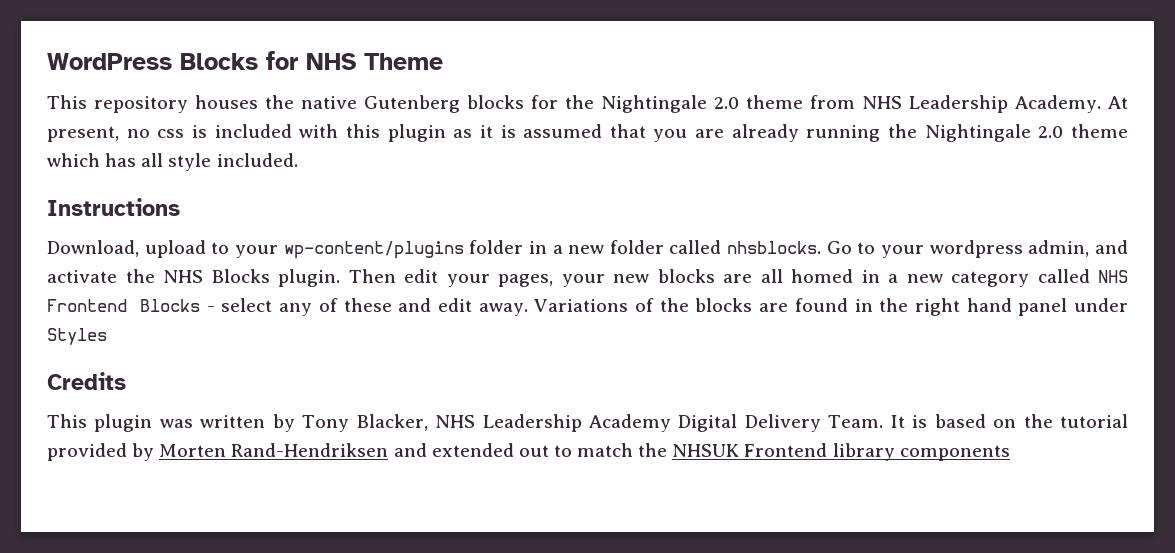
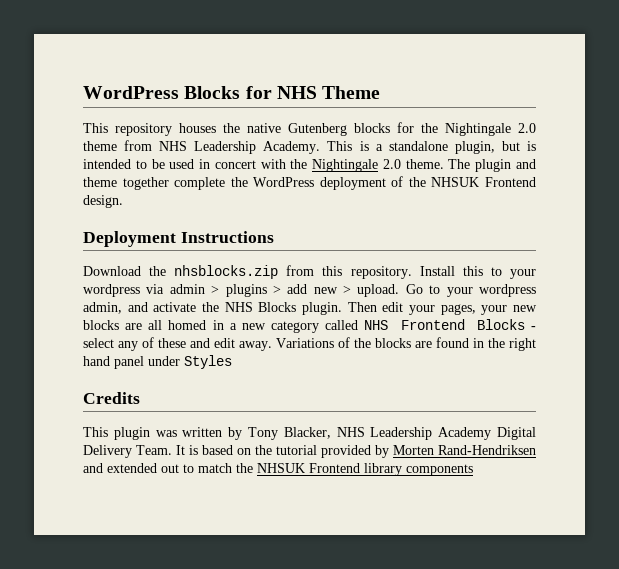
[1108,96,1128,109] [47,124,1128,142] [47,153,298,171] [47,198,180,216] [47,240,822,259] At present, no css is included with this plugin as it is assumed that you are already running the Nightingale 2.0 theme which has all style included. // Instructions // Download, upload to your wp-content/plugins folder in a new folder called nhsblocks. -> [327,141,536,154] [83,159,536,172] [83,176,536,190] [83,195,123,208] [83,231,274,247] [83,265,536,279] [83,284,400,297] This is a standalone plugin, but is intended to be used in concert with the Nightingale 2.0 theme. The plugin and theme together complete the WordPress deployment of the NHSUK Frontend design. // Deployment Instructions // Download the nhsblocks.zip from this repository. Install this to your wordpress via admin > plugins > add new > upload.

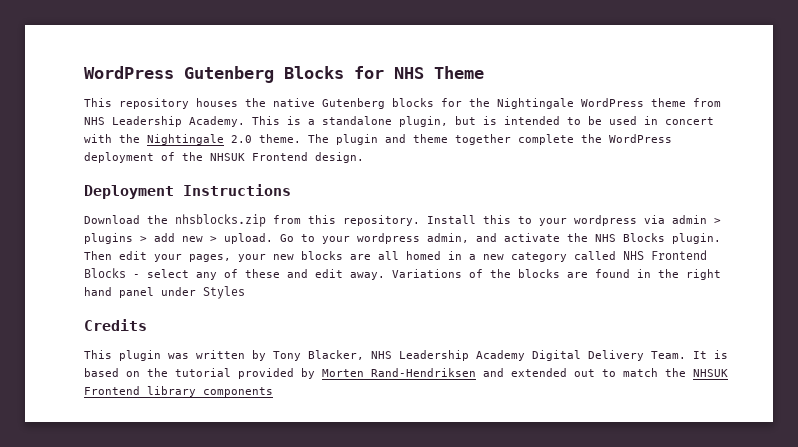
[83,86,179,99] WordPress -> [84,66,274,83] WordPress Gutenberg
[518,123,536,133] 2.0 -> [581,98,644,107] WordPress

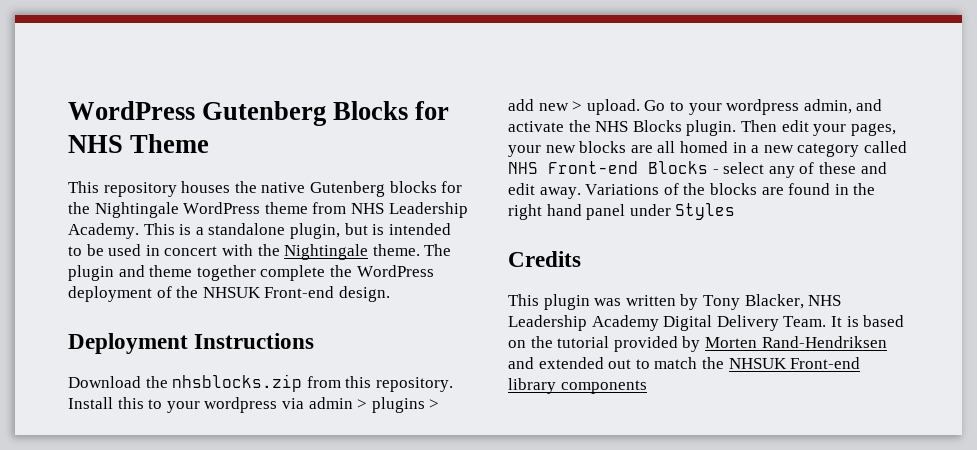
[231,135,252,143] 2.0 -> (369, 252) none
[252,152,308,161] Frontend -> [264,286,335,298] Front-end
[651,250,707,260] Frontend -> [548,161,638,174] Front-end
[84,386,140,395] Frontend -> [790,357,861,369] Front-end

